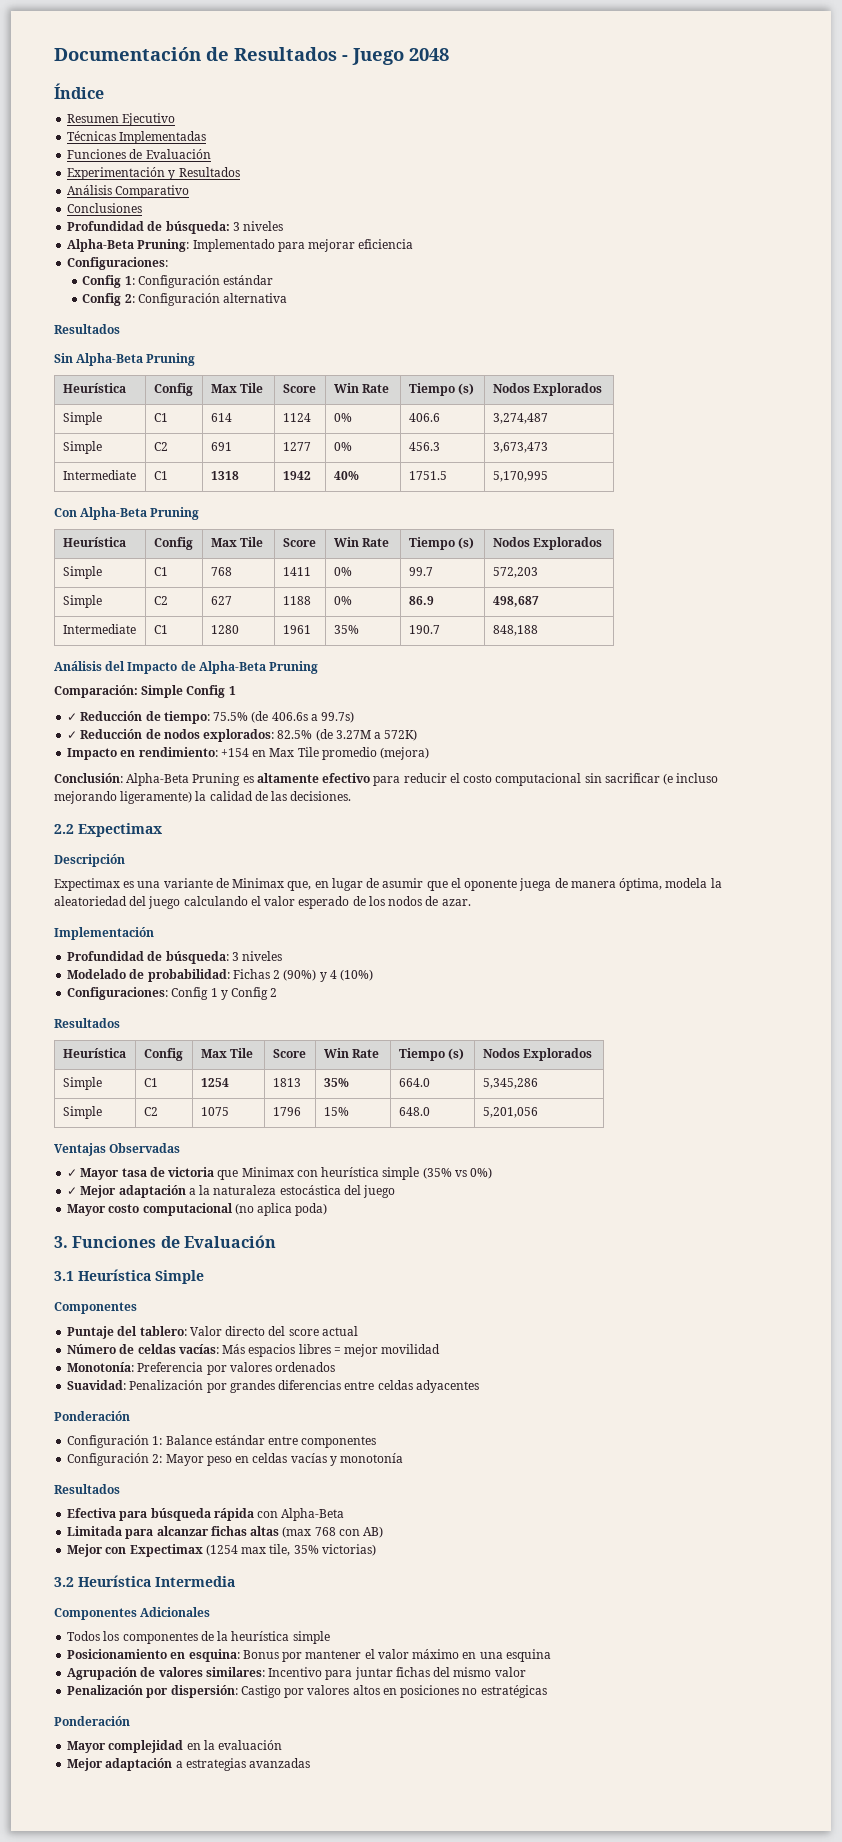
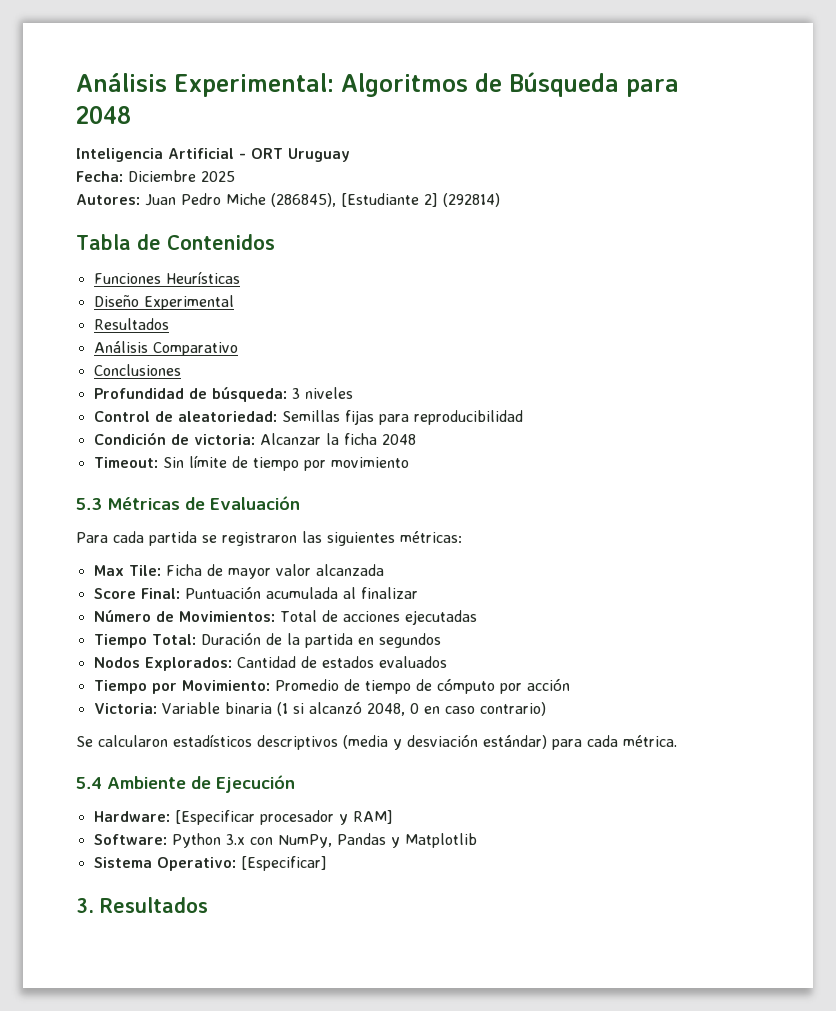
[54,47,449,65] [54,83,104,99] [67,113,176,126] [67,131,207,144] [67,149,211,159] [67,167,176,180] Documentación de Resultados - Juego 2048 // Índice // Resumen Ejecutivo // Técnicas Implementadas // Funciones de Evaluación // Experimentación y -> [76,72,679,97] [76,106,131,124] [76,148,350,162] [76,170,235,182] [76,193,500,207] [76,234,275,250] [93,271,240,284] [93,295,234,310] Análisis Experimental: Algoritmos de Búsqueda para 2048 // Inteligencia Artificial - ORT Uruguay // Fecha: Diciembre 2025 // Autores: Juan Pedro Miche (286845), [Estudiante 2] (292814) // Tabla de Contenidos // Funciones Heurísticas // Diseño Experimental //
[67,239,414,252] [67,257,169,270] [82,275,274,288] [82,293,288,306] [54,324,120,334] [54,353,196,366] [62,383,126,393] [153,383,193,396] [210,383,263,393] [282,384,316,393] [333,383,389,393] [408,383,474,396] [492,383,602,396] [62,412,102,425] [153,413,168,422] [210,413,232,422] [282,413,311,422] [333,413,352,422] [408,413,440,422] [492,413,548,424] [62,441,102,454] [153,442,168,451] [210,442,232,451] [282,442,311,451] [333,442,352,451] [408,442,440,451] [492,442,548,453] [62,470,136,480] [153,471,168,480] [210,471,239,480] [282,471,311,480] [333,471,359,480] [408,471,447,480] [492,471,548,482] [54,507,200,520] [62,537,126,547] [153,537,193,550] [210,537,263,547] [282,538,316,547] [333,537,389,547] [408,537,474,550] [492,537,602,550] [62,566,102,579] [153,567,168,576] [210,567,232,576] [282,567,311,576] [333,567,352,576] [408,567,433,576] [492,567,538,578] [62,595,102,608] [153,596,168,605] [210,596,232,605] [282,596,311,605] [333,596,352,605] [408,596,434,605] [492,596,539,607] [62,624,136,634] [153,625,168,634] [210,625,239,634] [282,625,311,634] [333,625,359,634] [408,625,440,634] [492,625,538,636] [54,661,319,674] [54,685,236,698] [67,711,355,724] [67,729,418,742] [67,747,430,760] [54,773,719,786] [54,791,352,804] [54,823,162,837] [54,854,125,867] [54,878,722,891] [54,896,471,909] [54,927,154,940] [67,951,283,964] [67,969,374,982] [67,987,278,1000] [54,1018,120,1028] [62,1048,126,1058] [143,1048,183,1061] [200,1048,253,1058] [272,1049,306,1058] [323,1048,379,1058] [398,1048,464,1061] [482,1048,592,1061] [62,1077,102,1090] [143,1078,158,1087] [200,1078,229,1087] [272,1078,301,1087] [323,1078,349,1087] [398,1078,430,1087] [482,1078,538,1089] [62,1106,102,1119] [143,1107,158,1116] [200,1107,229,1116] [272,1107,301,1116] [323,1107,349,1116] [398,1107,430,1116] [482,1107,538,1118] [54,1143,181,1156] [67,1167,493,1180] [67,1185,396,1198] [67,1203,328,1216] [54,1235,276,1248] [54,1269,204,1284] [54,1302,137,1314] [67,1326,358,1339] [67,1344,441,1357] [67,1362,336,1375] [67,1380,479,1393] [54,1411,130,1421] [67,1435,377,1448] [67,1453,404,1466] [54,1484,120,1494] [67,1508,345,1521] [67,1526,384,1539] [67,1544,376,1557] [54,1575,235,1587] [54,1607,211,1620] [67,1631,330,1644] [67,1649,551,1662] [67,1667,526,1680] [67,1685,547,1698] [54,1716,130,1726] [67,1740,283,1753] [67,1758,311,1771] Alpha-Beta Pruning: Implementado para mejorar eficiencia // Configuraciones: // Config 1: Configuración estándar // Config 2: Configuración alternativa // Resultados // Sin Alpha-Beta Pruning // Heurística | Config | Max Tile | Score | Win Rate | Tiempo (s) | Nodos Explorados // Simple | C1 | 614 | 1124 | 0% | 406.6 | 3,274,487 // Simple | C2 | 691 | 1277 | 0% | 456.3 | 3,673,473 // Intermediate | C1 | 1318 | 1942 | 40% | 1751.5 | 5,170,995 // Con Alpha-Beta Pruning // Heurística | Config | Max Tile | Score | Win Rate | Tiempo (s) | Nodos Explorados // Simple | C1 | 768 | 1411 | 0% | 99.7 | 572,203 // Simple | C2 | 627 | 1188 | 0% | 86.9 | 498,687 // Intermediate | C1 | 1280 | 1961 | 35% | 190.7 | 848,188 // Análisis del Impacto de Alpha-Beta Pruning // Comparación: Simple Config 1 // ✓ Reducción de tiempo: 75.5% (de 406.6s a 99.7s) // ✓ Reducción de nodos explorados: 82.5% (de 3.27M a 572K) // Impacto en rendimiento: +154 en Max Tile promedio (mejora) // Conclusión: Alpha-Beta Pruning es altamente efectivo para reducir el costo computacional sin sacrificar (e incluso mejorando ligeramente) la calidad de las decisiones. // 2.2 Expectimax // Descripción // Expectimax es una variante de Minimax que, en lugar de asumir que el oponente juega de manera óptima, modela la aleatoriedad del juego calculando el valor esperado de los nodos de azar. // Implementación // Profundidad de búsqueda: 3 niveles // Modelado de probabilidad: Fichas 2 (90%) y 4 (10%) // Configuraciones: Config 1 y Config 2 // Resultados // Heurística | Config | Max Tile | Score | Win Rate | Tiempo (s) | Nodos Explorados // Simple | C1 | 1254 | 1813 | 35% | 664.0 | 5,345,286 // Simple | C2 | 1075 | 1796 | 15% | 648.0 | 5,201,056 // Ventajas Observadas // ✓ Mayor tasa de victoria que Minimax con heurística simple (35% vs 0%) // ✓ Mejor adaptación a la naturaleza estocástica del juego // Mayor costo computacional (no aplica poda) // 3. Funciones de Evaluación // 3.1 Heurística Simple // Componentes // Puntaje del tablero: Valor directo del score actual // Número de celdas vacías: Más espacios libres = mejor movilidad // Monotonía: Preferencia por valores ordenados // Suavidad: Penalización por grandes diferencias entre celdas adyacentes // Ponderación // Configuración 1: Balance estándar entre componentes // Configuración 2: Mayor peso en celdas vacías y monotonía // Resultados // Efectiva para búsqueda rápida con Alpha-Beta // Limitada para alcanzar fichas altas (max 768 con AB) // Mejor con Expectimax (1254 max tile, 35% victorias) // 3.2 Heurística Intermedia // Componentes Adicionales // Todos los componentes de la heurística simple // Posicionamiento en esquina: Bonus por mantener el valor máximo en una esquina // Agrupación de valores similares: Incentivo para juntar fichas del mismo valor // Penalización por dispersión: Castigo por valores altos en posiciones no estratégicas // Ponderación // Mayor complejidad en la evaluación // Mejor adaptación a estrategias avanzadas -> [93,410,523,425] [93,433,416,445] [93,455,409,471] [76,496,300,510] [76,531,462,546] [93,564,384,579] [93,586,418,599] [93,610,477,625] [93,632,441,648] [93,656,447,671] [93,678,570,694] [93,701,546,716] [76,734,677,750] [76,775,295,793] [93,810,393,825] [93,833,477,848] [93,856,327,871] [76,897,208,913] Control de aleatoriedad: Semillas fijas para reproducibilidad // Condición de victoria: Alcanzar la ficha 2048 // Timeout: Sin límite de tiempo por movimiento // 5.3 Métricas de Evaluación // Para cada partida se registraron las siguientes métricas: // Max Tile: Ficha de mayor valor alcanzada // Score Final: Puntuación acumulada al finalizar // Número de Movimientos: Total de acciones ejecutadas // Tiempo Total: Duración de la partida en segundos // Nodos Explorados: Cantidad de estados evaluados // Tiempo por Movimiento: Promedio de tiempo de cómputo por acción // Victoria: Variable binaria (1 si alcanzó 2048, 0 en caso contrario) // Se calcularon estadísticos descriptivos (media y desviación estándar) para cada métrica. // 5.4 Ambiente de Ejecución // Hardware: [Especificar procesador y RAM] // Software: Python 3.x con NumPy, Pandas y Matplotlib // Sistema Operativo: [Especificar] // 3. Resultados

